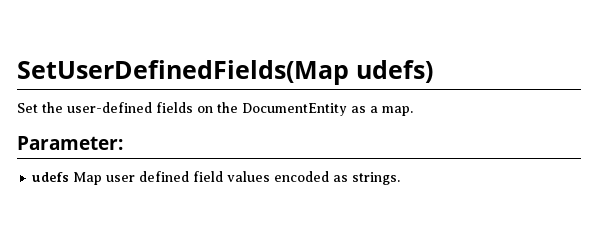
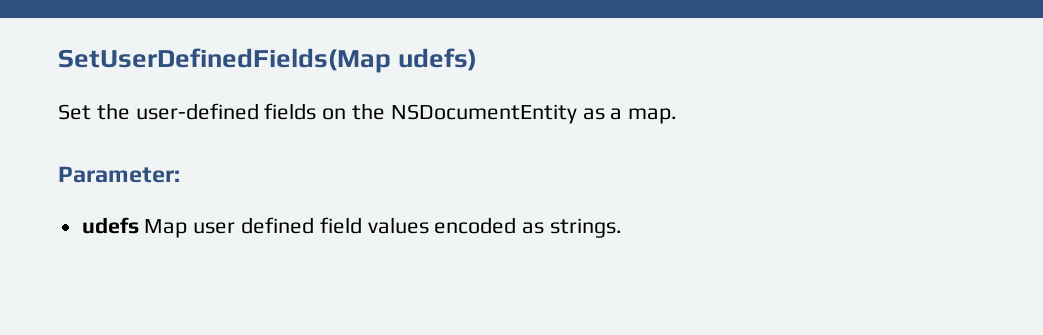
[242,103,347,116] DocumentEntity -> [390,104,577,124] NSDocumentEntity

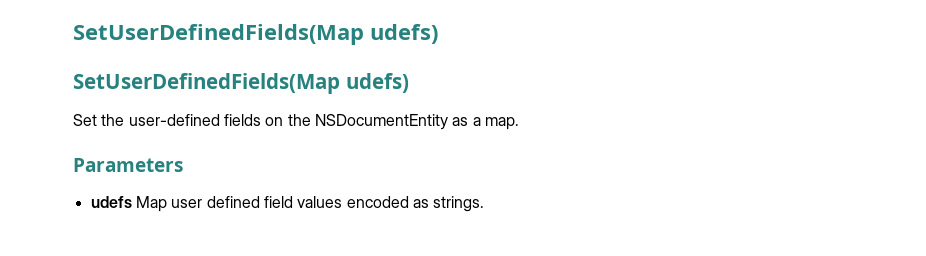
[58,48,478,73] SetUserDefinedFields(Map udefs) -> [73,24,438,45] [73,73,409,94] SetUserDefinedFields(Map udefs) // SetUserDefinedFields(Map udefs)
[58,166,180,183] Parameter: -> [73,158,183,172] Parameters

